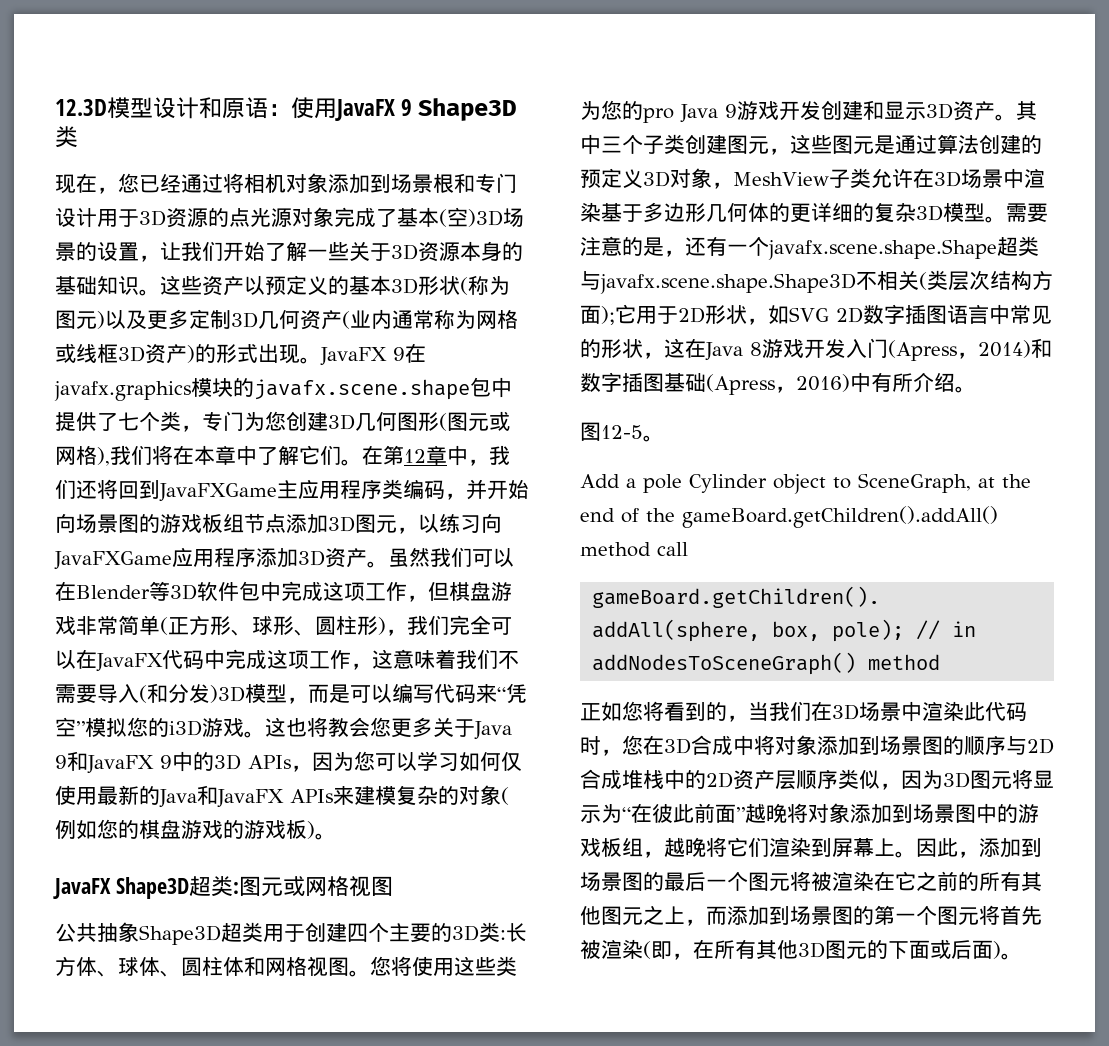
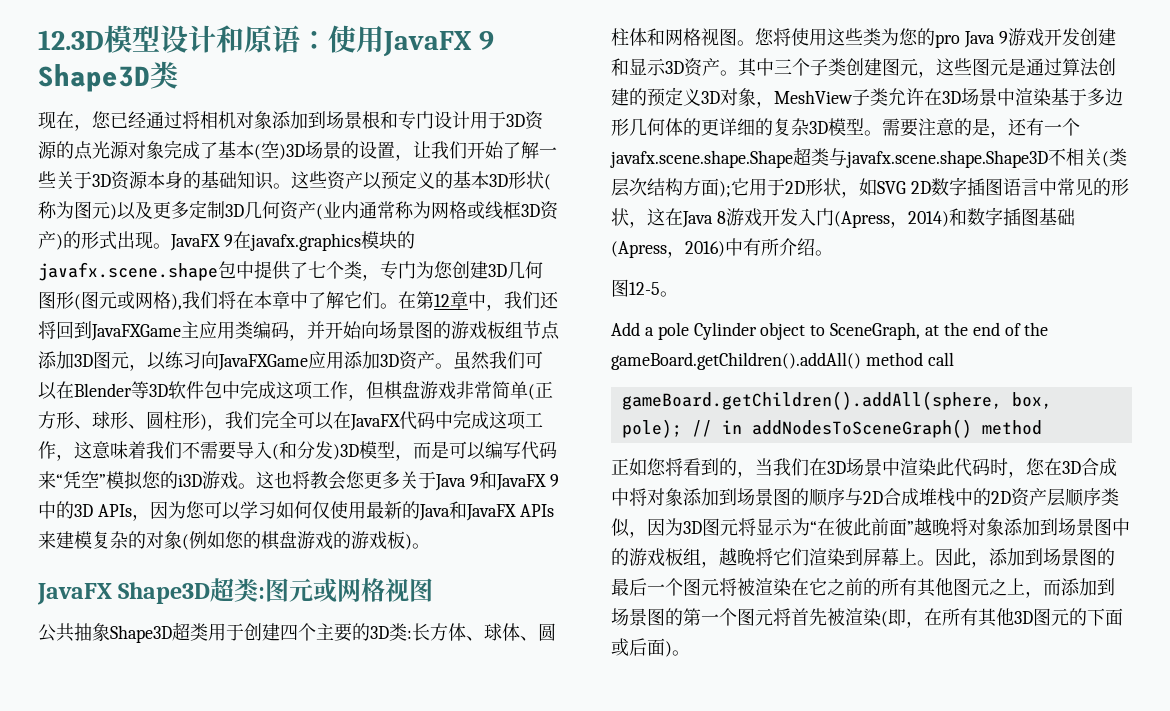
[340,479,382,499] 程序 -> (235, 330) none
[214,547,256,567] 程序 -> (344, 360) none

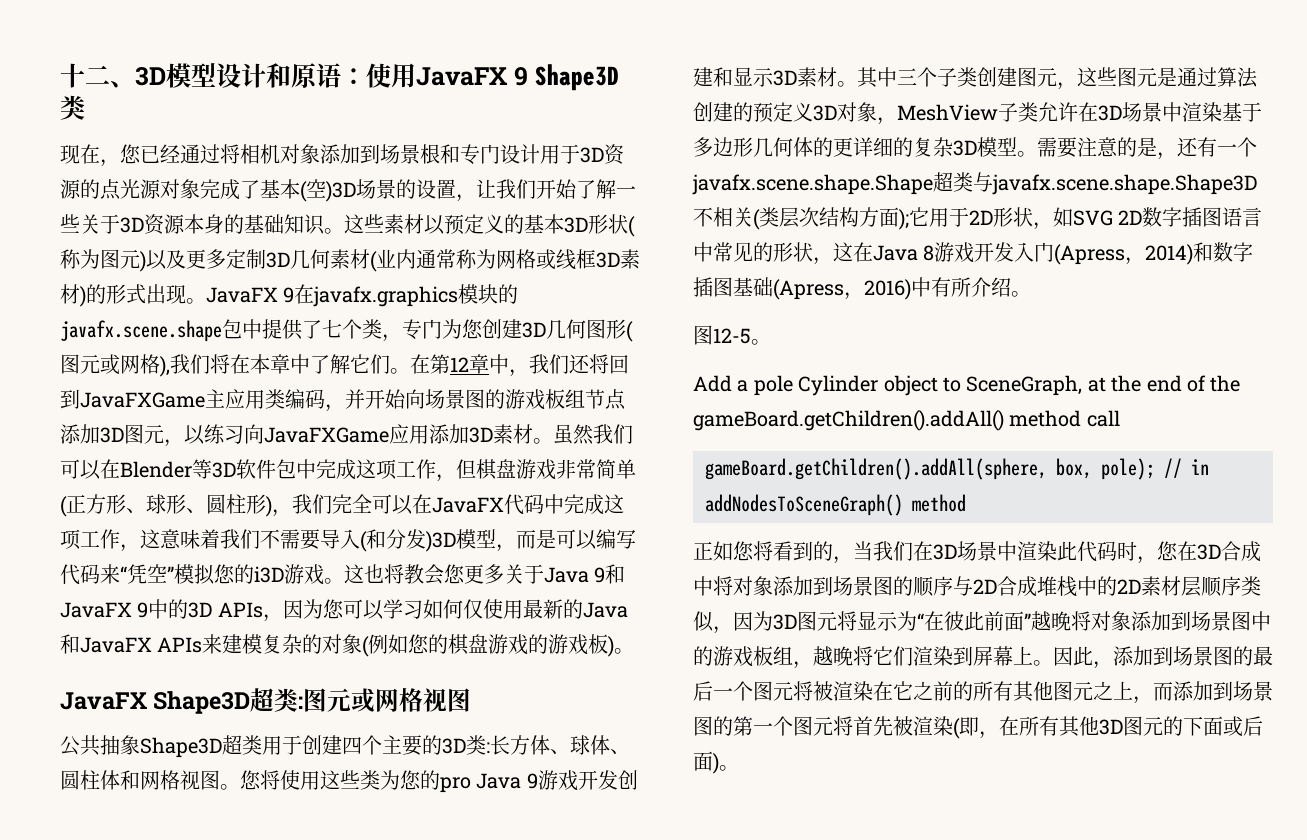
[38,30,104,50] 12.3D -> [60,63,166,88] 十二、3D
[327,171,363,190] 资产 -> [384,214,424,234] 素材
[280,201,316,220] 资产 -> [330,249,370,269] 素材
[540,201,559,220] [38,231,56,249] 资产 -> [620,249,640,269] [60,284,80,304] 素材
[399,351,435,370] 资产 -> [493,424,533,444] 素材
[684,58,720,77] 资产 -> [797,67,837,87] 素材
[1011,488,1047,507] 资产 -> [1141,576,1181,596] 素材

